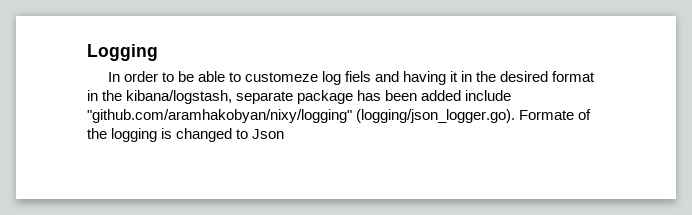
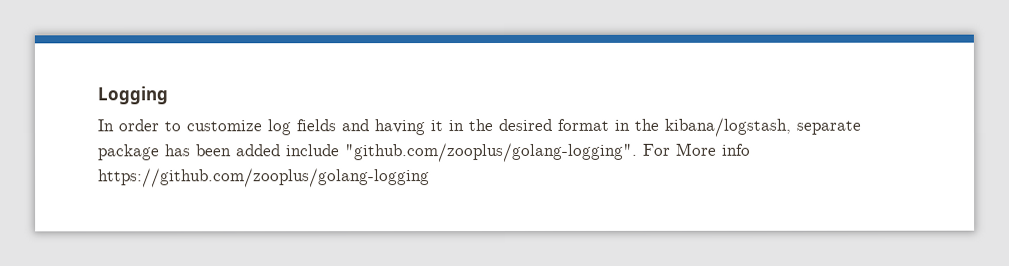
[177,71,371,85] be able to customeze log fiels -> [186,119,336,136] customize log fields
[87,109,592,123] [87,128,285,142] "github.com/aramhakobyan/nixy/logging" (logging/json_logger.go). Formate of the logging is changed to Json -> [345,142,751,163] [98,168,430,188] "github.com/zooplus/golang-logging". For More info https://github.com/zooplus/golang-logging

